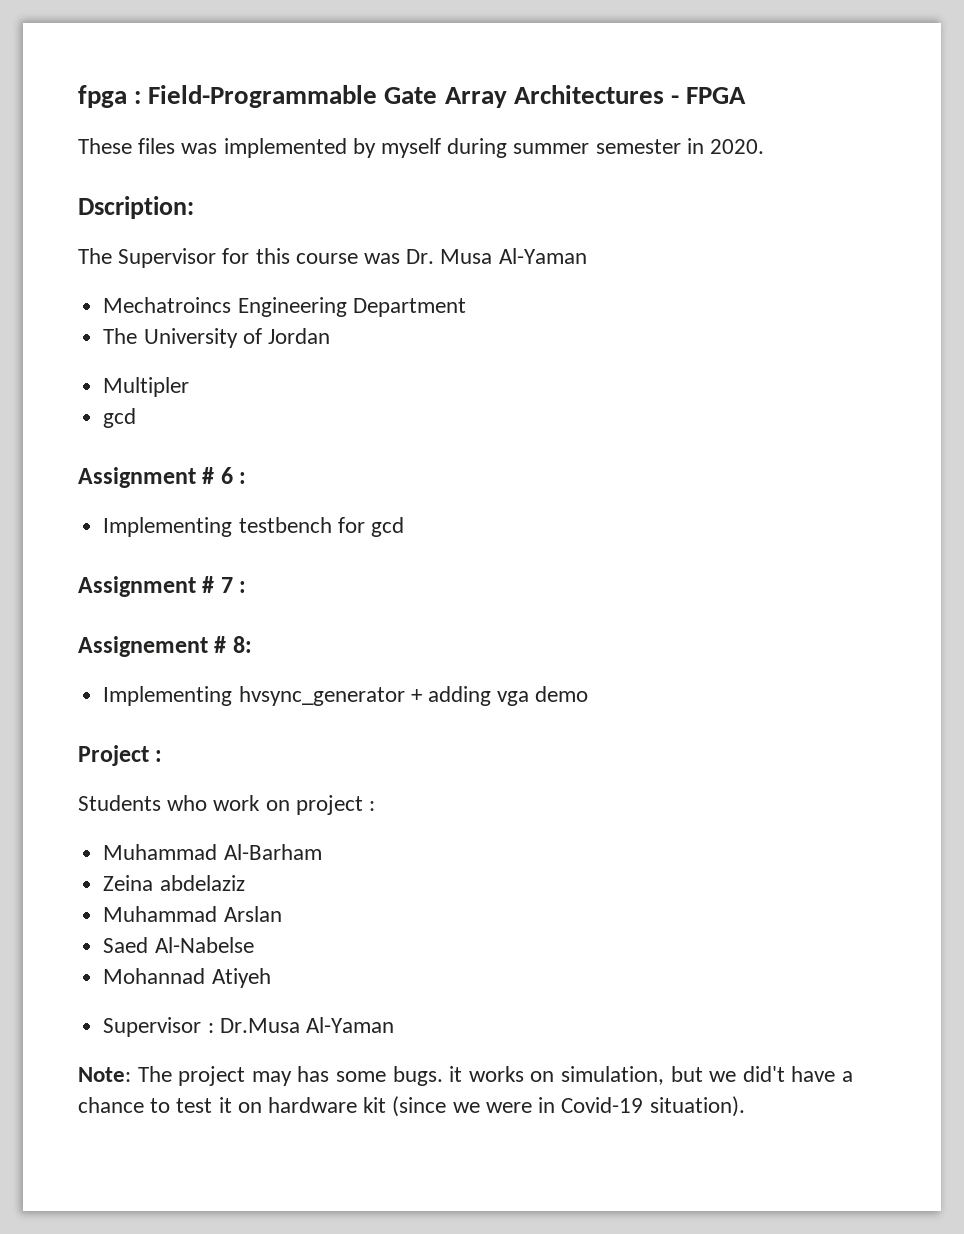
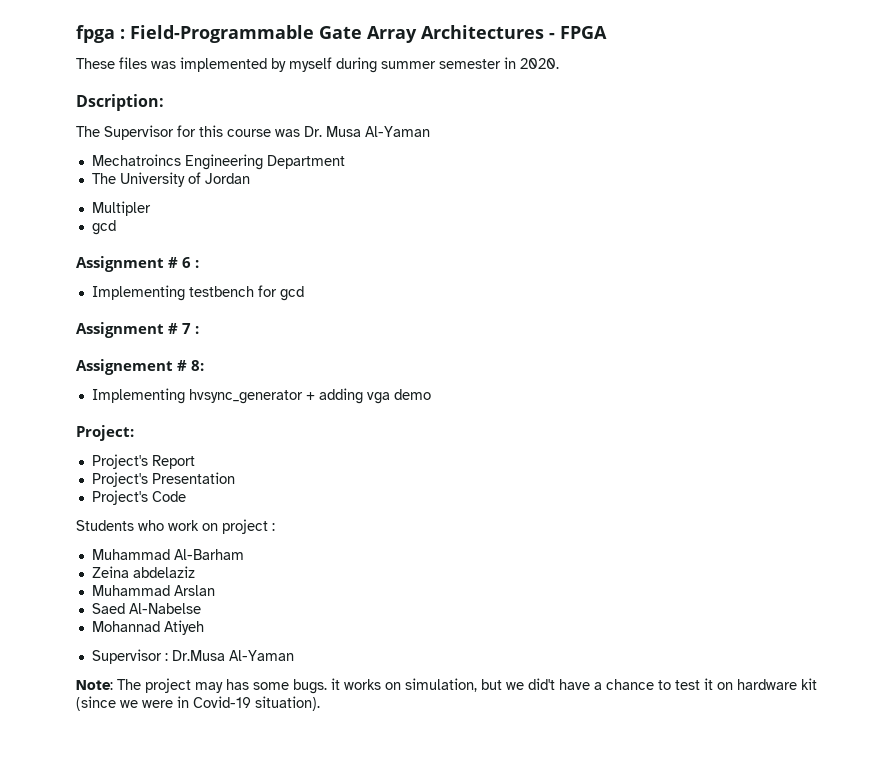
[78,745,163,766] Project : -> [76,425,134,441] [91,454,195,469] [91,472,235,487] [91,490,186,505] Project: // Project's Report // Project's Presentation // Project's Code

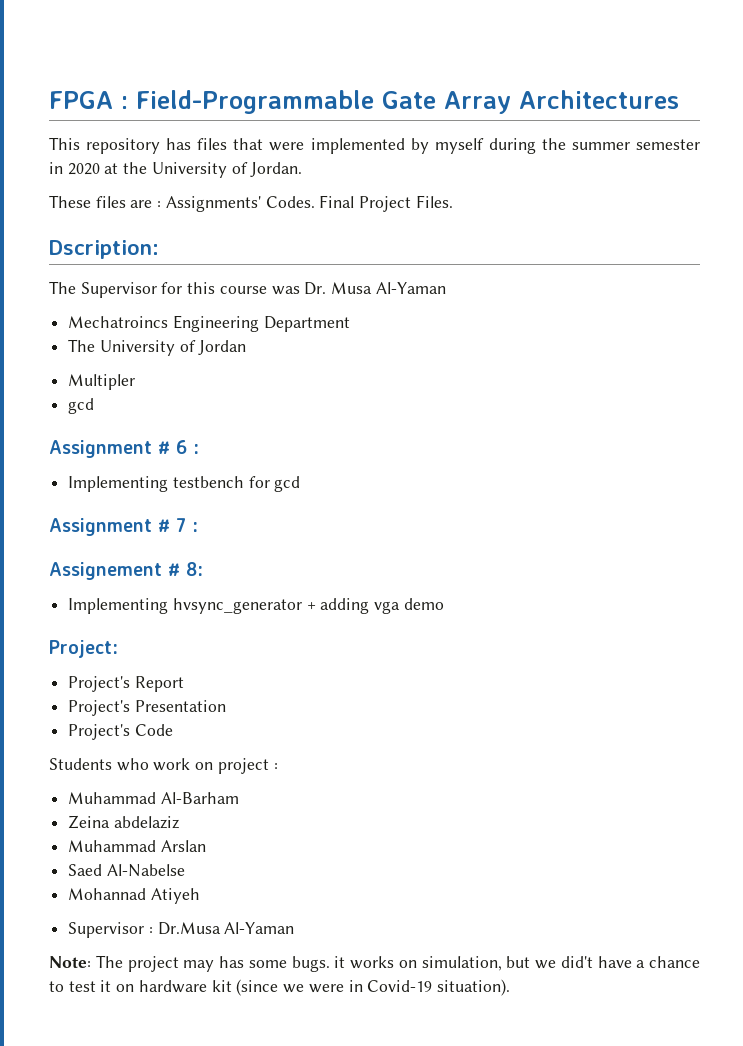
[76,25,115,43] fpga -> [49,91,113,109] FPGA
[549,26,607,39] [76,57,176,69] - FPGA // These files was -> [49,137,305,154] // This repository has files that were
(377, 65) none -> [541,138,566,150] the
[520,58,559,69] 2020. -> [67,162,303,178] [49,195,453,212] 2020 at the University of Jordan. // These files are : Assignments' Codes. Final Project Files.

